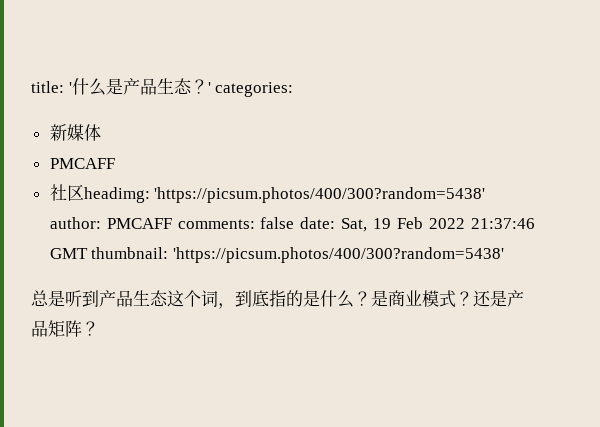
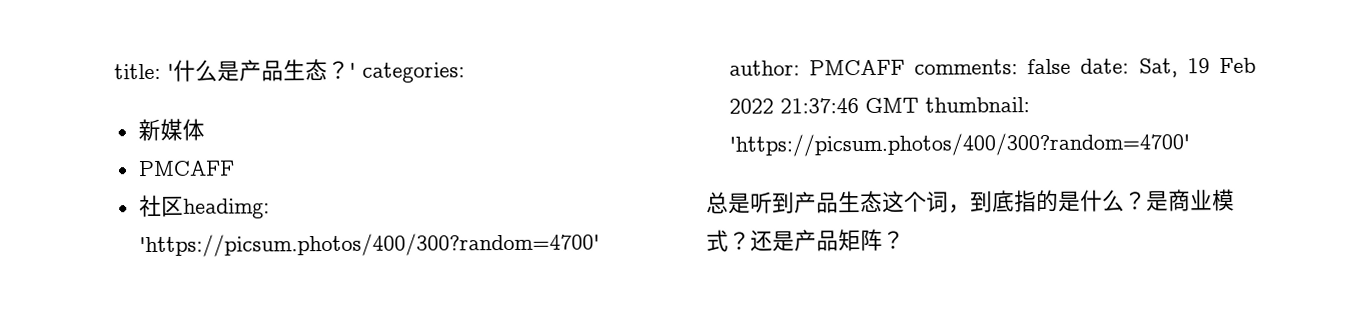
[154,187,486,203] 'https://picsum.photos/400/300?random=5438' -> [138,232,600,258] 'https://picsum.photos/400/300?random=4700'
[172,247,504,263] 'https://picsum.photos/400/300?random=5438' -> [728,132,1190,157] 'https://picsum.photos/400/300?random=4700'

